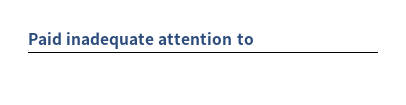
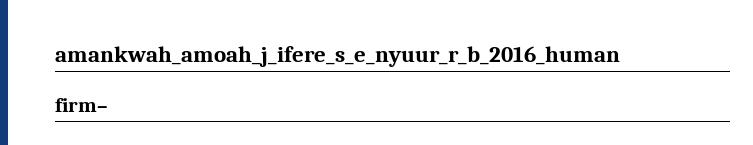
[28,32,254,49] Paid inadequate attention to -> [55,46,620,67] [55,98,108,112] amankwah_amoah_j_ifere_s_e_nyuur_r_b_2016_human // firm–

